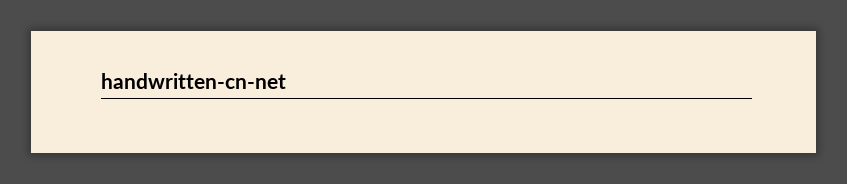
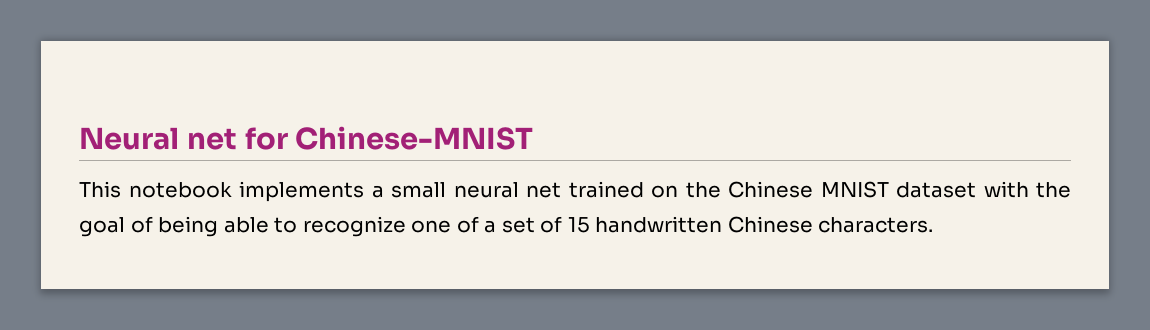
[101,73,286,89] handwritten-cn-net -> [79,126,534,150] [79,181,1071,202] [79,216,934,237] Neural net for Chinese-MNIST // This notebook implements a small neural net trained on the Chinese MNIST dataset with the goal of being able to recognize one of a set of 15 handwritten Chinese characters.

